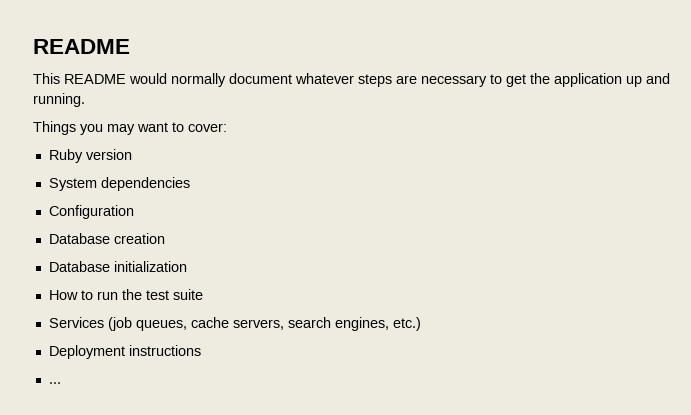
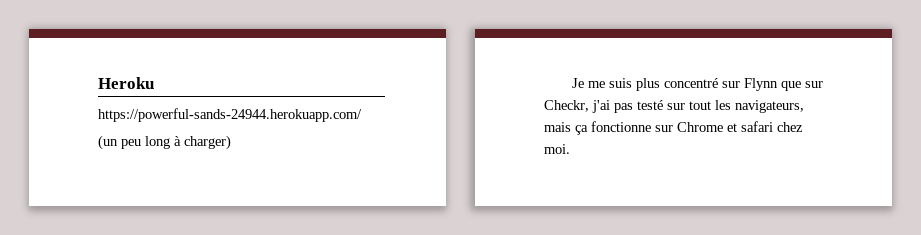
[33,39,130,54] [33,73,670,87] [33,93,85,107] [33,121,227,135] [48,149,132,163] [48,177,190,191] [48,205,134,219] [48,233,165,244] [48,261,187,272] [48,289,203,300] [48,317,421,331] [48,345,201,359] [48,382,61,384] README // This README would normally document whatever steps are necessary to get the application up and running. // Things you may want to cover: // Ruby version // System dependencies // Configuration // Database creation // Database initialization // How to run the test suite // Services (job queues, cache servers, search engines, etc.) // Deployment instructions // ... -> [98,77,154,89] [98,108,362,122] [98,135,231,150] [572,78,824,91] [544,100,804,113] [544,121,803,135] [544,144,570,154] Heroku // https://powerful-sands-24944.herokuapp.com/ // (un peu long à charger) // Je me suis plus concentré sur Flynn que sur Checkr, j'ai pas testé sur tout les navigateurs, mais ça fonctionne sur Chrome et safari chez moi.

